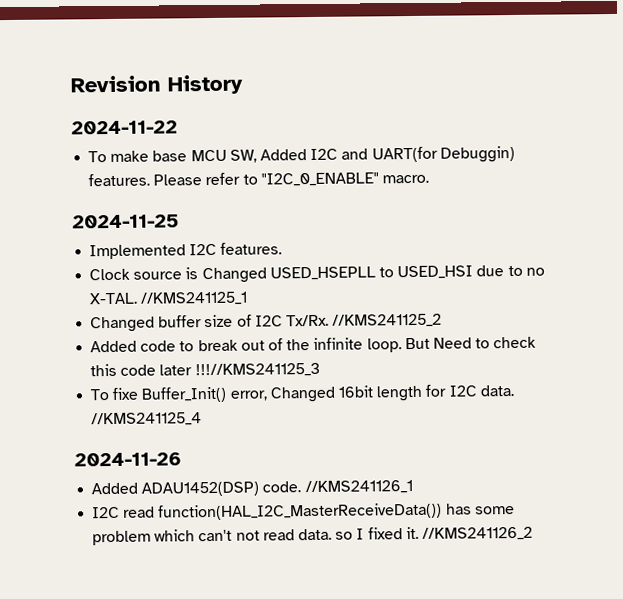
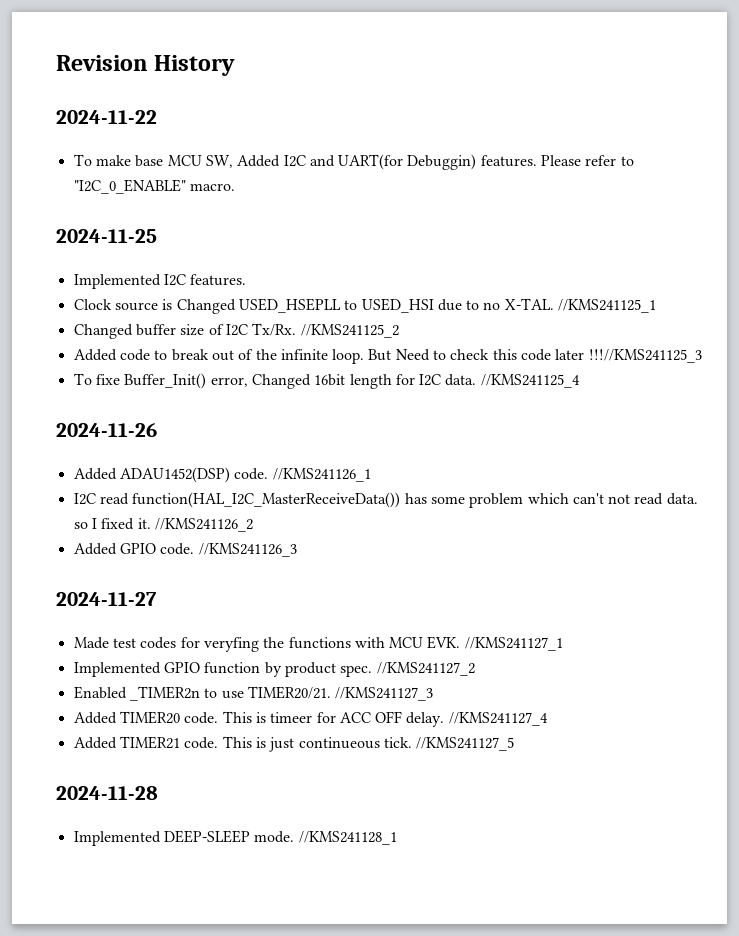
(533, 533) none -> [73,543,297,557] [56,592,157,606] [73,636,563,652] [73,662,475,677] [73,686,434,701] [73,711,548,727] [73,736,515,752] [56,786,158,800] [73,830,397,846] // Added GPIO code. //KMS241126_3 // 2024-11-27 // Made test codes for veryfing the functions with MCU EVK. //KMS241127_1 // Implemented GPIO function by product spec. //KMS241127_2 // Enabled _TIMER2n to use TIMER20/21. //KMS241127_3 // Added TIMER20 code. This is timeer for ACC OFF delay. //KMS241127_4 // Added TIMER21 code. This is just continueous tick. //KMS241127_5 // 2024-11-28 // Implemented DEEP-SLEEP mode. //KMS241128_1

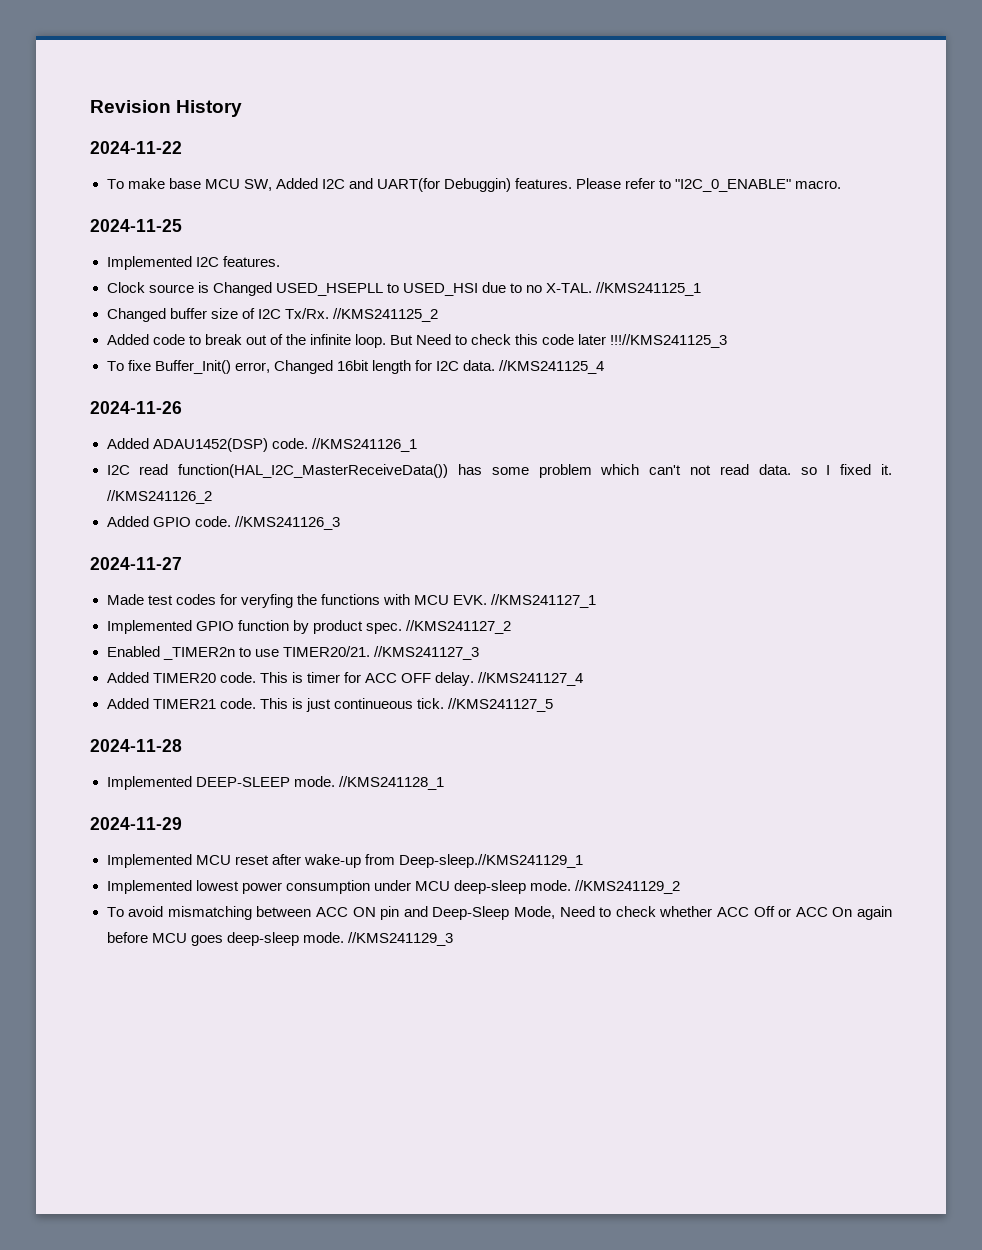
[270,712,313,723] timeer -> [306,672,340,683] timer
(397, 838) none -> [90,817,182,830] [106,854,583,868] [106,880,680,894] [106,906,893,920] [106,932,453,946] // 2024-11-29 // Implemented MCU reset after wake-up from Deep-sleep.//KMS241129_1 // Implemented lowest power consumption under MCU deep-sleep mode. //KMS241129_2 // To avoid mismatching between ACC ON pin and Deep-Sleep Mode, Need to check whether ACC Off or ACC On again before MCU goes deep-sleep mode. //KMS241129_3

